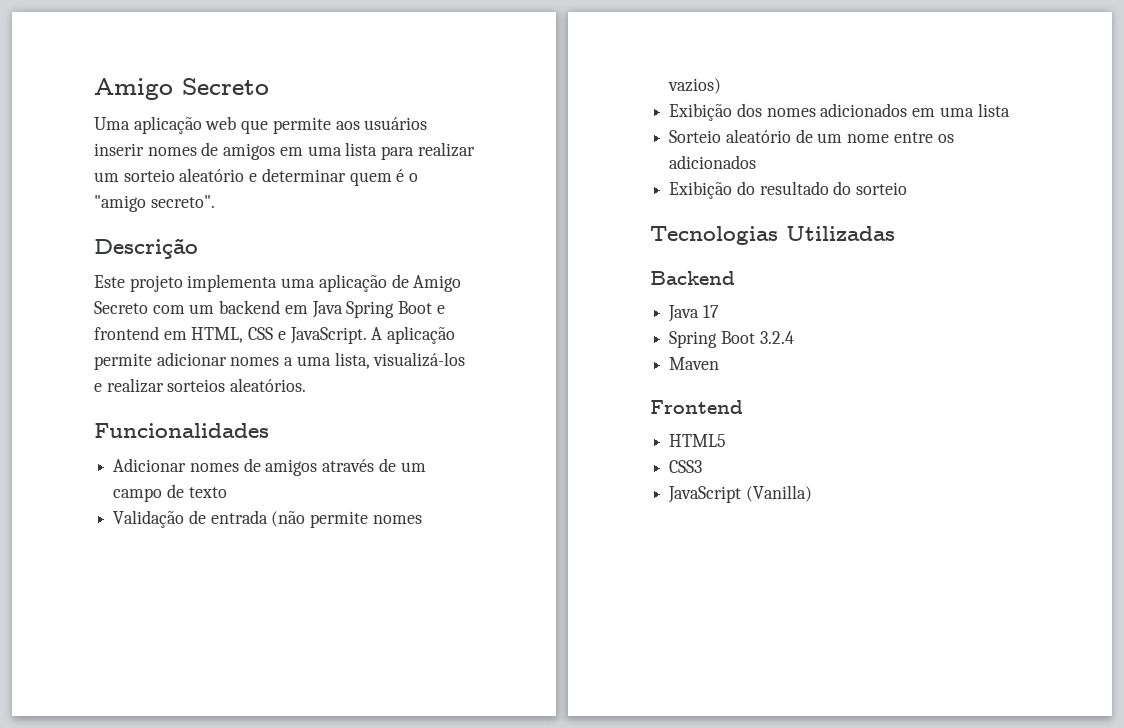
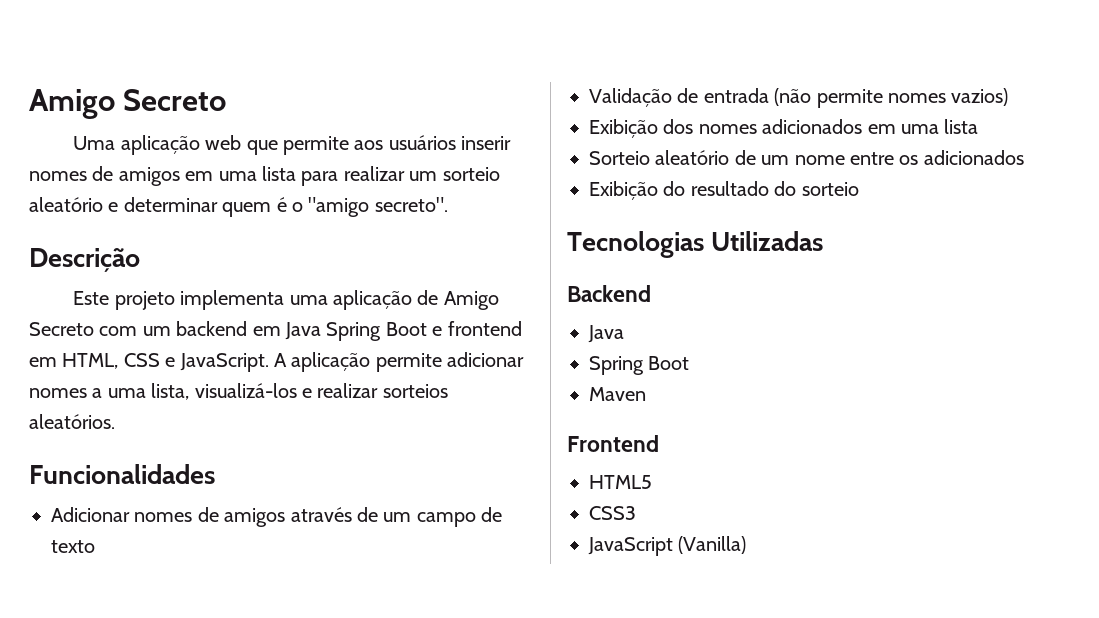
[702,305,719,318] [669,331,794,348] 17 // Spring Boot 3.2.4 -> [589,356,690,375] // Spring Boot

